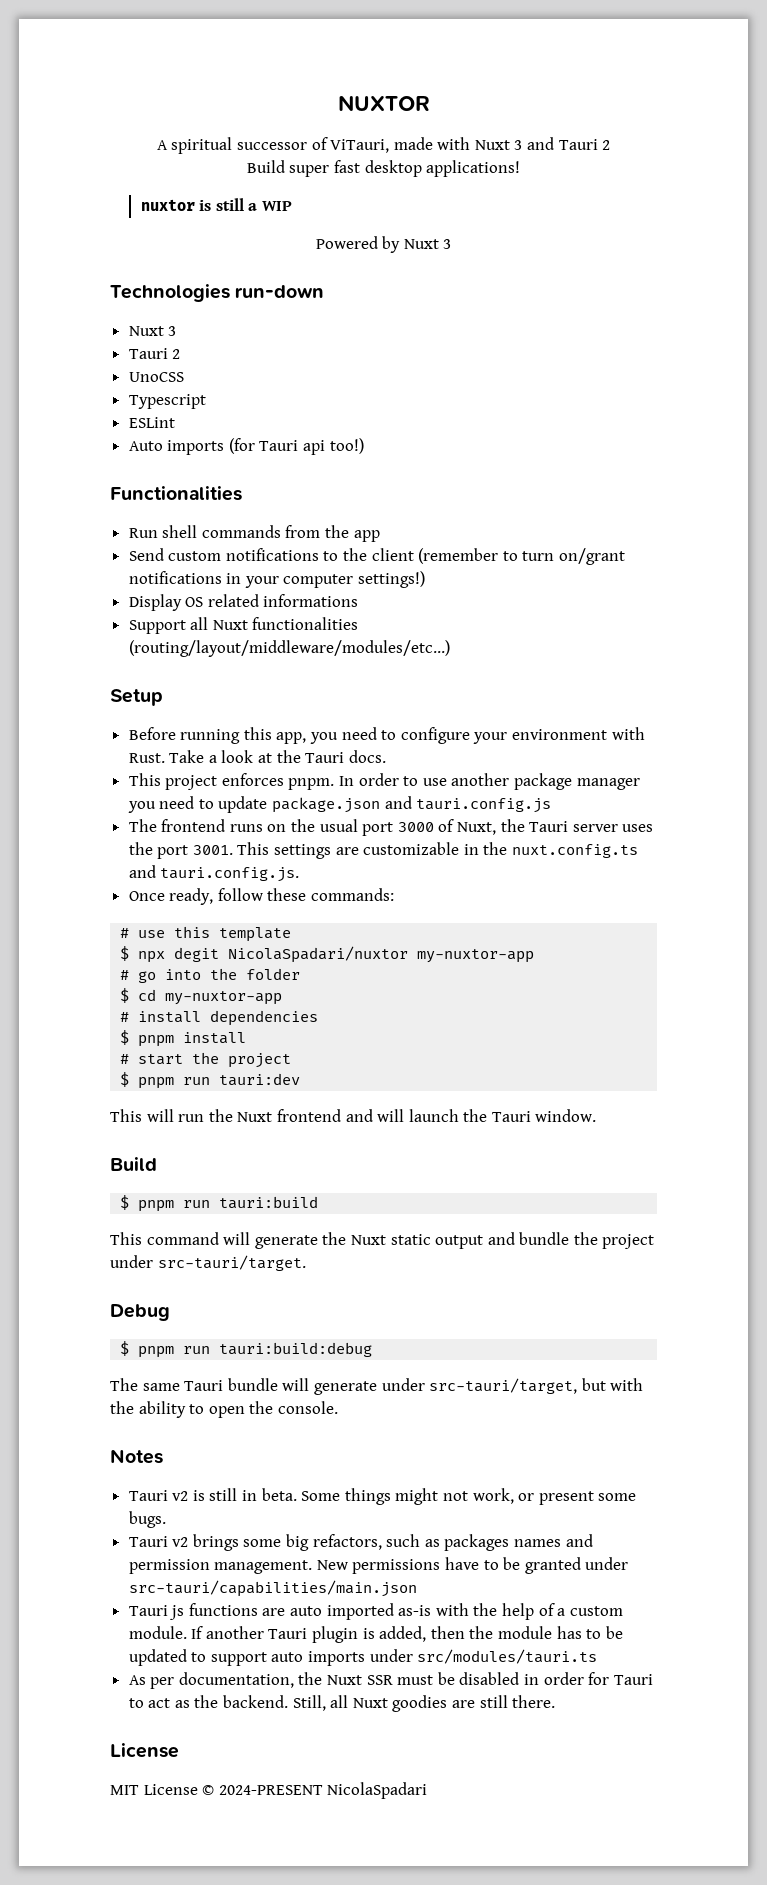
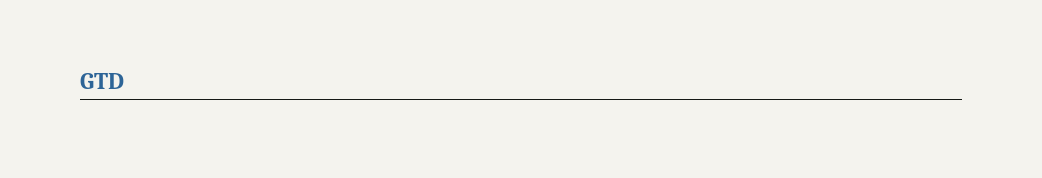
[337,95,430,111] [156,137,611,154] [246,160,521,177] [140,198,293,211] [315,236,452,253] [110,284,325,302] [128,326,177,336] [128,348,181,359] [128,372,184,382] [128,394,206,409] [128,417,175,428] [128,438,364,455] [110,486,242,501] [128,525,380,542] [128,548,626,565] [128,571,426,588] [128,594,359,611] [128,617,359,634] [128,640,450,657] [110,689,163,706] [128,727,645,744] [128,750,386,763] [128,773,640,790] [127,796,552,813] [128,819,654,836] [128,842,639,859] [128,865,300,882] [128,888,395,905] [120,926,292,942] [120,946,535,963] [120,968,301,983] [120,988,283,1005] [120,1010,319,1026] [120,1030,247,1047] [120,1052,292,1068] [120,1072,301,1089] [110,1109,597,1122] [110,1157,157,1171] [120,1195,319,1212] [110,1232,655,1249] [110,1255,306,1271] [110,1304,170,1321] [120,1341,373,1358] [110,1378,644,1395] [110,1401,338,1418] [110,1449,163,1464] [128,1488,637,1505] [128,1511,166,1528] [128,1534,593,1551] [128,1557,629,1574] [128,1580,417,1597] [128,1603,623,1620] [128,1626,623,1643] [128,1649,598,1666] [128,1672,653,1689] [128,1695,556,1712] [110,1743,179,1758] [110,1782,428,1799] NUXTOR // A spiritual successor of ViTauri, made with Nuxt 3 and Tauri 2 // Build super fast desktop applications! // nuxtor is still a WIP // Powered by Nuxt 3 // Technologies run-down // Nuxt 3 // Tauri 2 // UnoCSS // Typescript // ESLint // Auto imports (for Tauri api too!) // Functionalities // Run shell commands from the app // Send custom notifications to the client (remember to turn on/grant notifications in your computer settings!) // Display OS related informations // Support all Nuxt functionalities (routing/layout/middleware/modules/etc...) // Setup // Before running this app, you need to configure your environment with Rust. Take a look at the Tauri docs. // This project enforces pnpm. In order to use another package manager you need to update package.json and tauri.config.js // The frontend runs on the usual port 3000 of Nuxt, the Tauri server uses the port 3001. This settings are customizable in the nuxt.config.ts and tauri.config.js. // Once ready, follow these commands: // # use this template // $ npx degit NicolaSpadari/nuxtor my-nuxtor-app // # go into the folder // $ cd my-nuxtor-app // # install dependencies // $ pnpm install // # start the project // $ pnpm run tauri:dev // This will run the Nuxt frontend and will launch the Tauri window. // Build // $ pnpm run tauri:build // This command will generate the Nuxt static output and bundle the project under src-tauri/target. // Debug // $ pnpm run tauri:build:debug // The same Tauri bundle will generate under src-tauri/target, but with the ability to open the console. // Notes // Tauri v2 is still in beta. Some things might not work, or present some bugs. // Tauri v2 brings some big refactors, such as packages names and permission management. New permissions have to be granted under src-tauri/capabilities/main.json // Tauri js functions are auto imported as-is with the help of a custom module. If another Tauri plugin is added, then the module has to be updated to support auto imports under src/modules/tauri.ts // As per documentation, the Nuxt SSR must be disabled in order for Tauri to act as the backend. Still, all Nuxt goodies are still there. // License // MIT License © 2024-PRESENT NicolaSpadari -> [80,73,124,89] GTD

